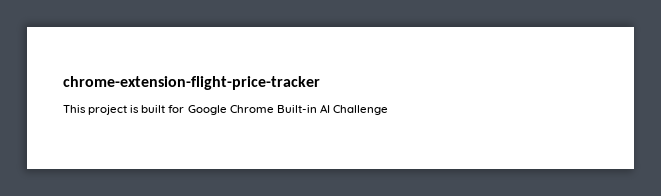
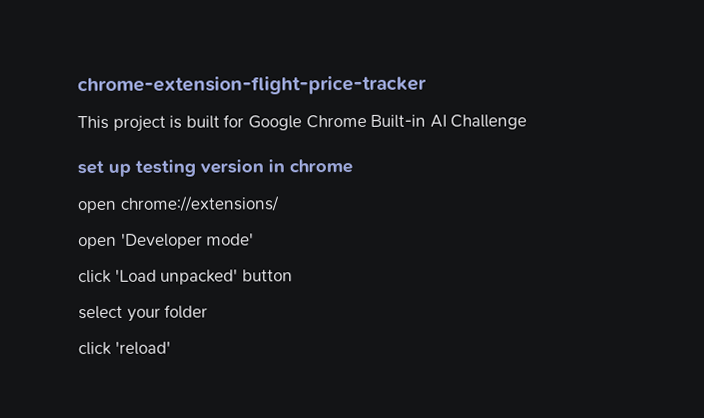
(388, 110) none -> [77,158,353,177] [77,195,280,214] [78,233,255,250] [78,269,293,285] [78,304,209,322] [78,341,171,356] // set up testing version in chrome // open chrome://extensions/ // open 'Developer mode' // click 'Load unpacked' button // select your folder // click 'reload'

